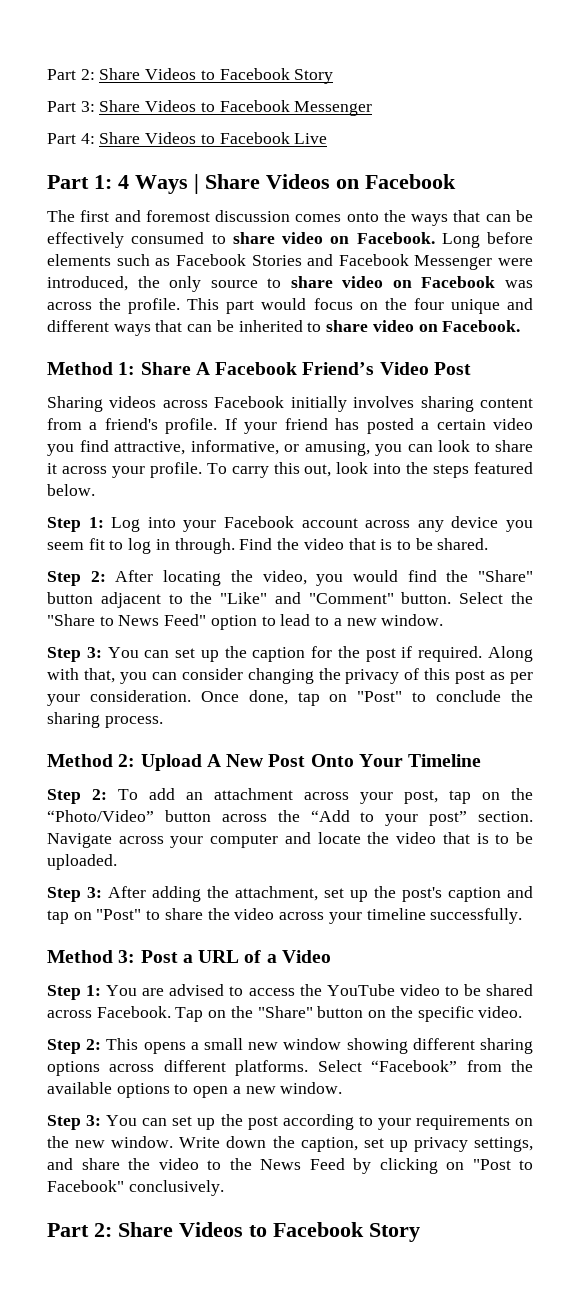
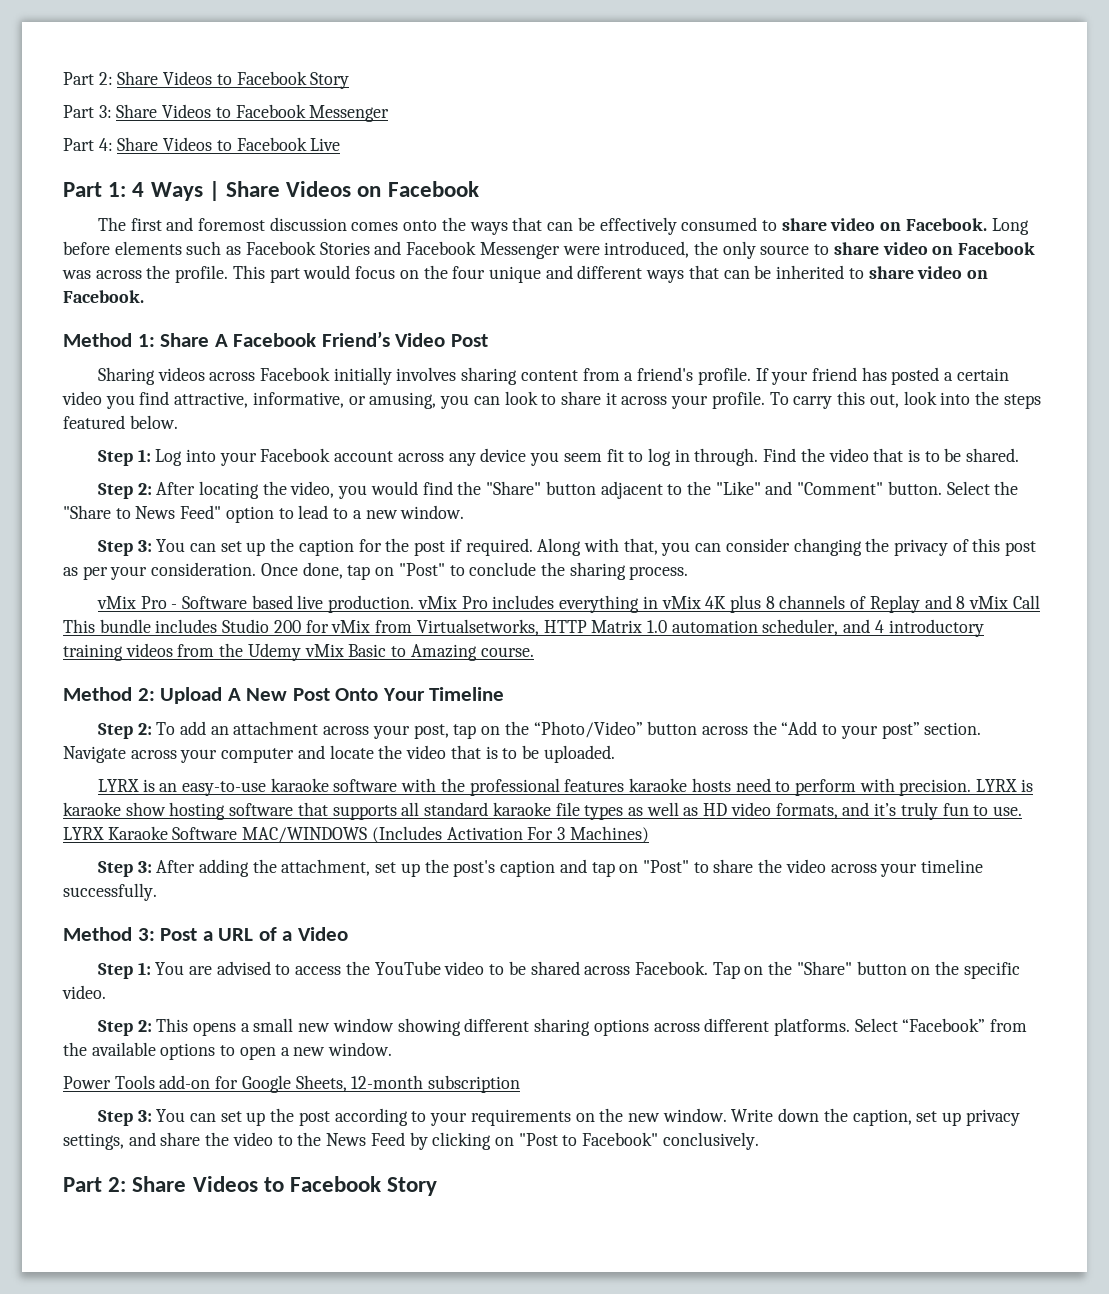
(163, 722) none -> [96,595,1040,613] [63,619,984,637] [63,643,534,661] // vMix Pro - Software based live production. vMix Pro includes everything in vMix 4K plus 8 channels of Replay and 8 vMix Call This bundle includes Studio 200 for vMix from Virtualsetworks, HTTP Matrix 1.0 automation scheduler, and 4 introductory training videos from the Udemy vMix Basic to Amazing course.
(117, 862) none -> [97,778,1033,796] [63,802,1022,820] [63,826,649,843] // LYRX is an easy-to-use karaoke software with the professional features karaoke hosts need to perform with precision. LYRX is karaoke show hosting software that supports all standard karaoke file types as well as HD video formats, and it’s truly fun to use. LYRX Karaoke Software MAC/WINDOWS (Includes Activation For 3 Machines)
(343, 1088) none -> [63,1075,521,1093] // Power Tools add-on for Google Sheets, 12-month subscription

